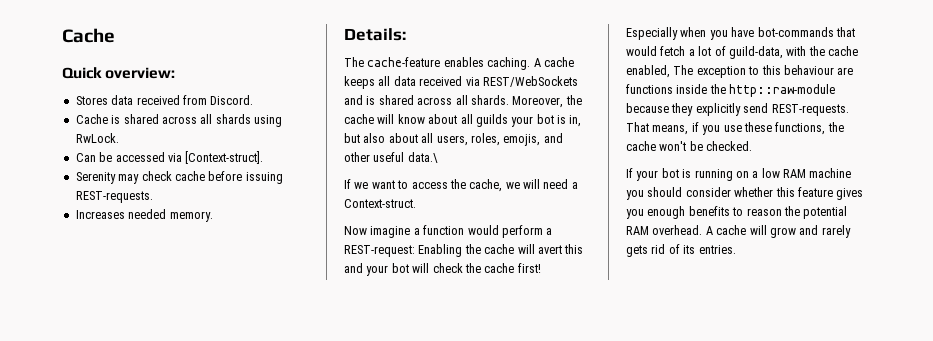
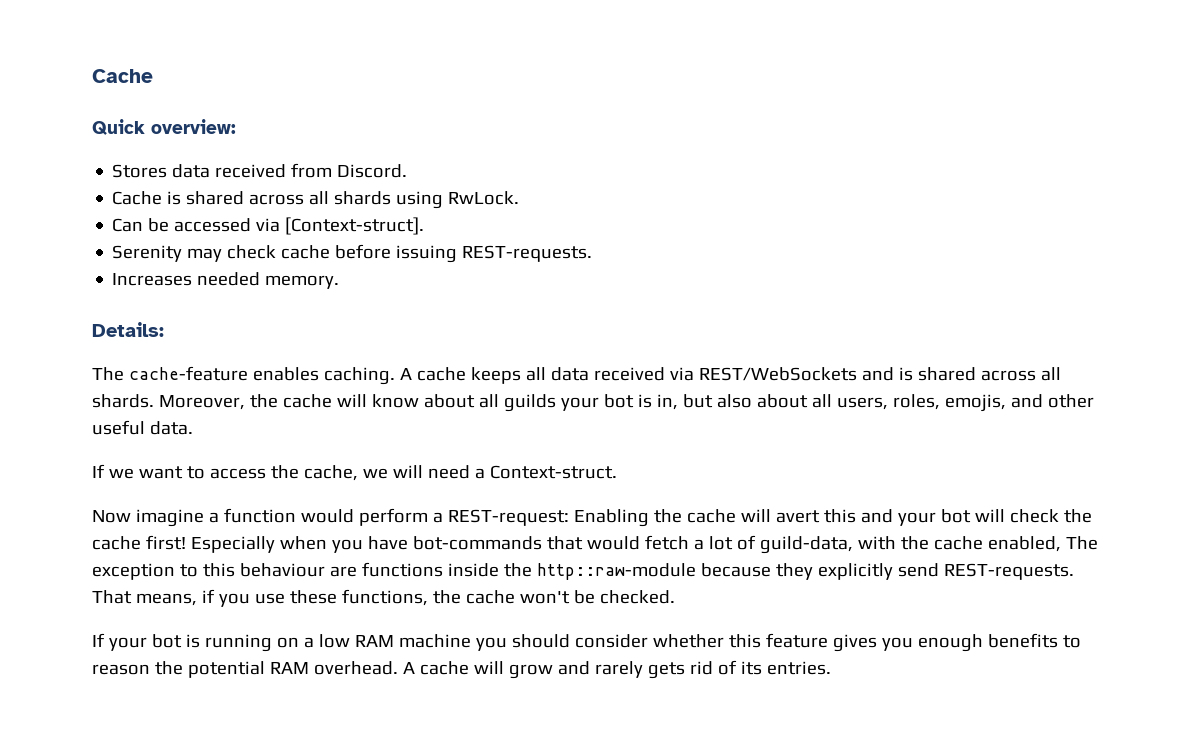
[407,152,438,163] data.\ -> [149,421,193,435] data.

